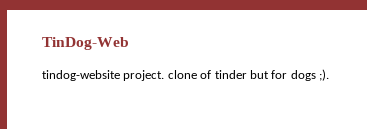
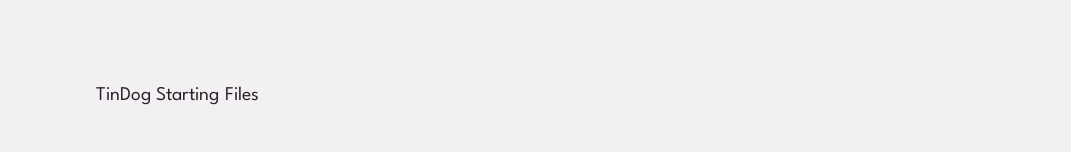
[42,37,129,50] [42,69,329,81] TinDog-Web // tindog-website project. clone of tinder but for dogs ;). -> [96,86,259,105] TinDog Starting Files

